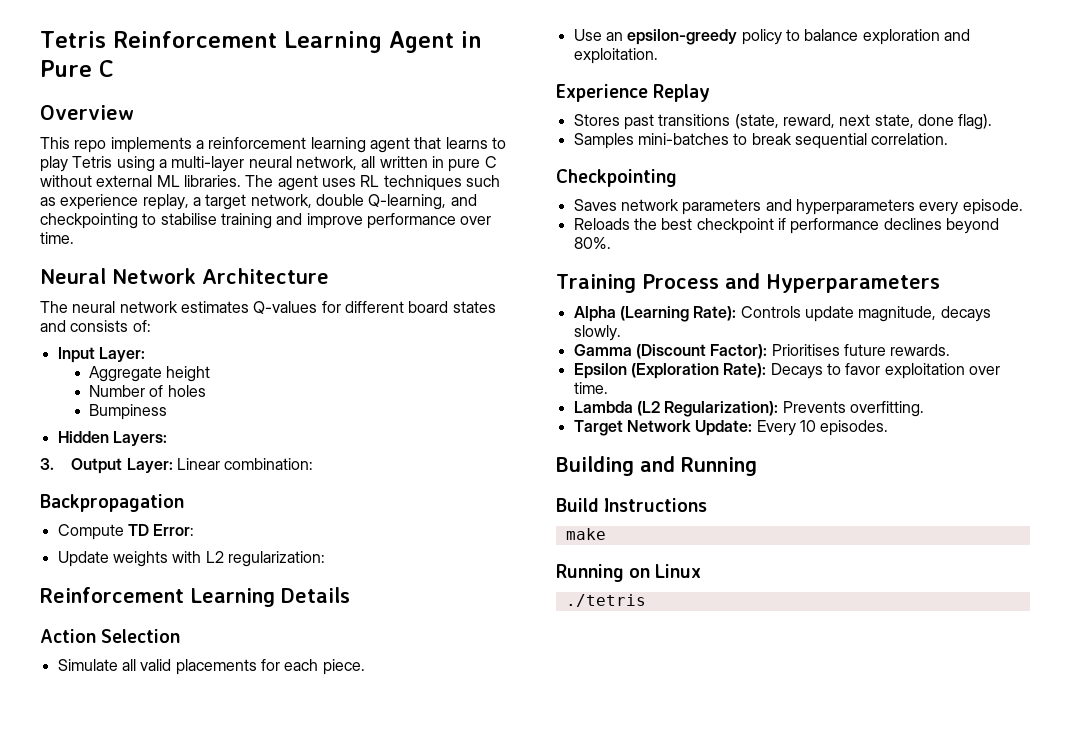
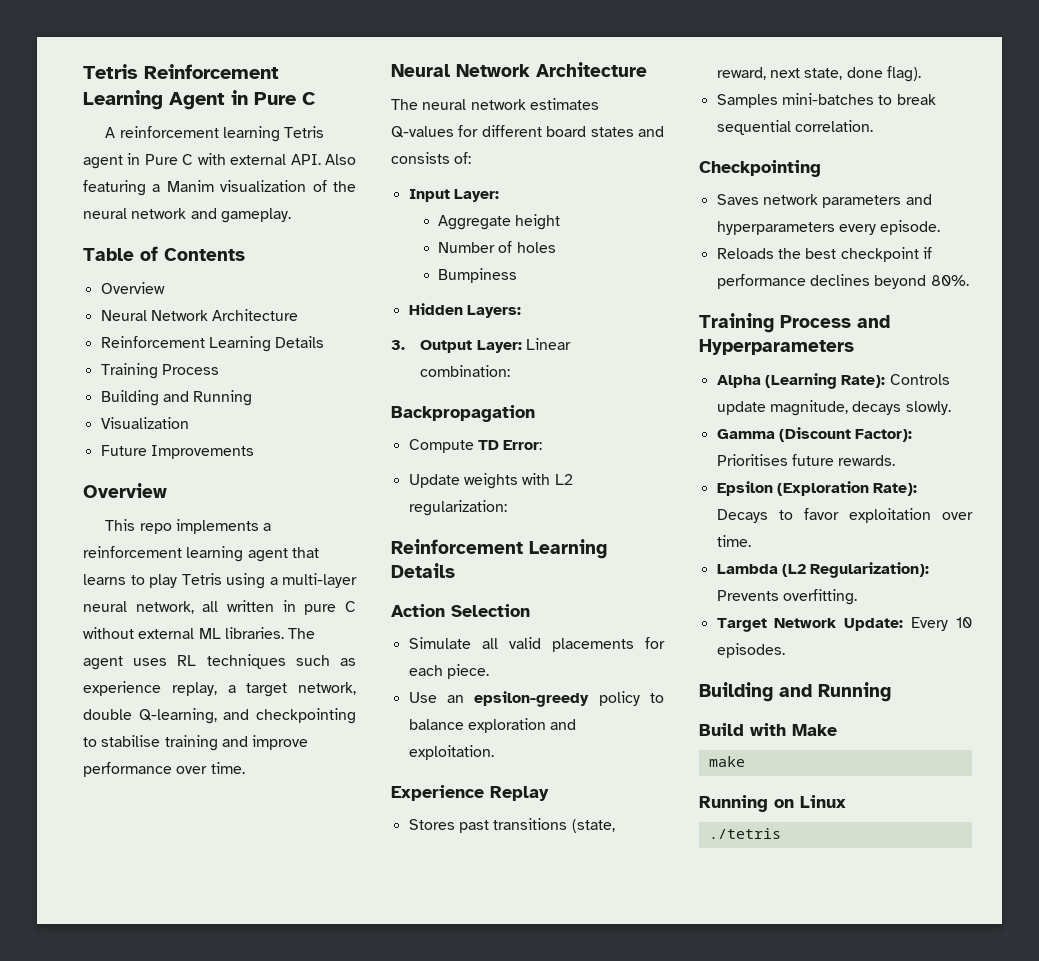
(114, 68) none -> [105,126,325,142] [83,153,356,169] [83,180,356,196] [83,208,291,223] [83,246,245,261] [100,282,165,294] [100,309,299,321] [100,336,325,352] [100,363,219,379] [100,390,253,406] [100,417,189,429] [100,445,254,459] // A reinforcement learning Tetris agent in Pure C with external API. Also featuring a Manim visualization of the neural network and gameplay. // Table of Contents // Overview // Neural Network Architecture // Reinforcement Learning Details // Training Process // Building and Running // Visualization // Future Improvements
[604,498,708,512] Instructions -> [750,723,837,736] with Make

